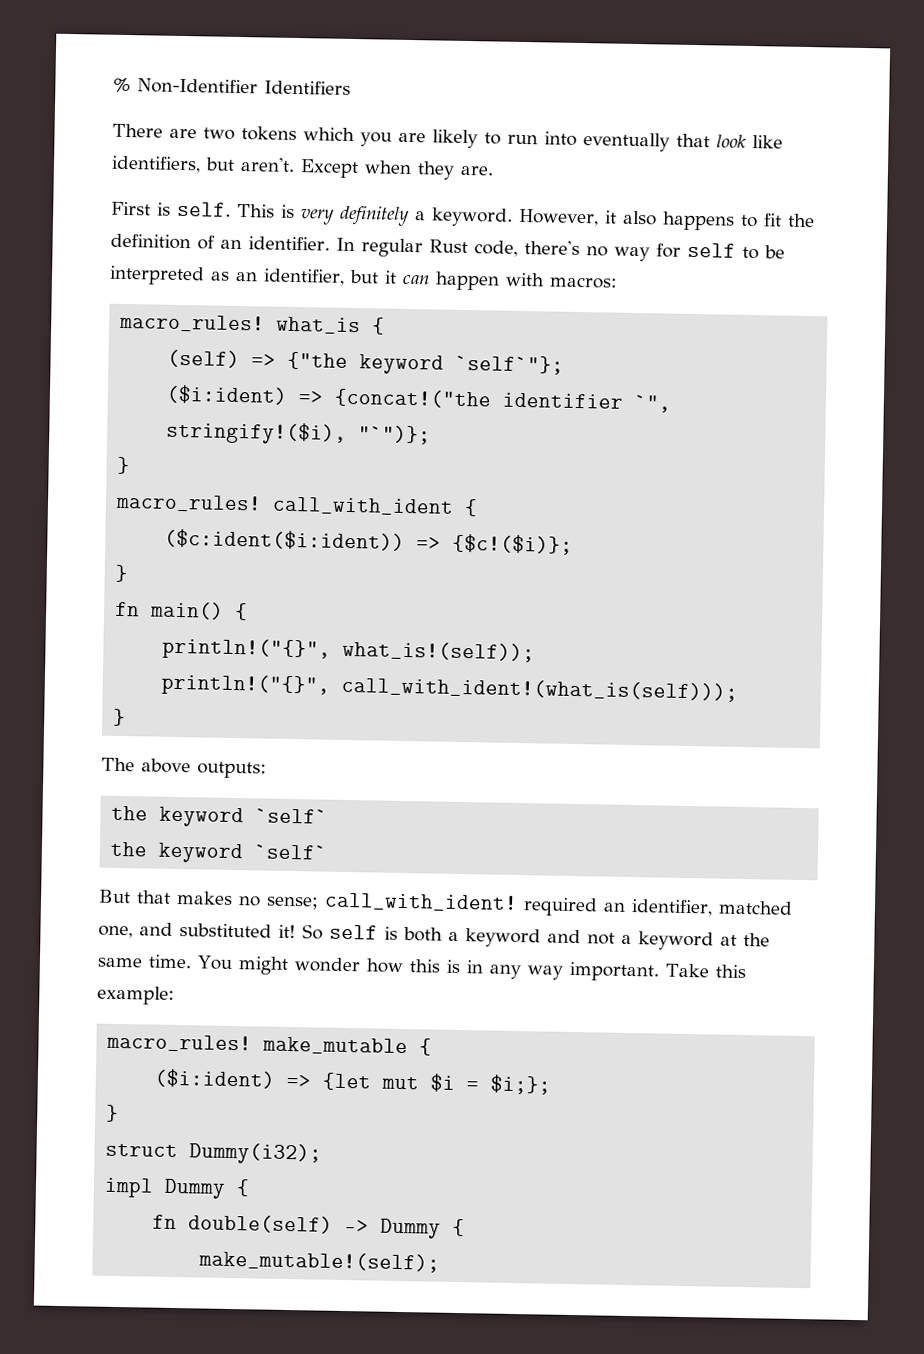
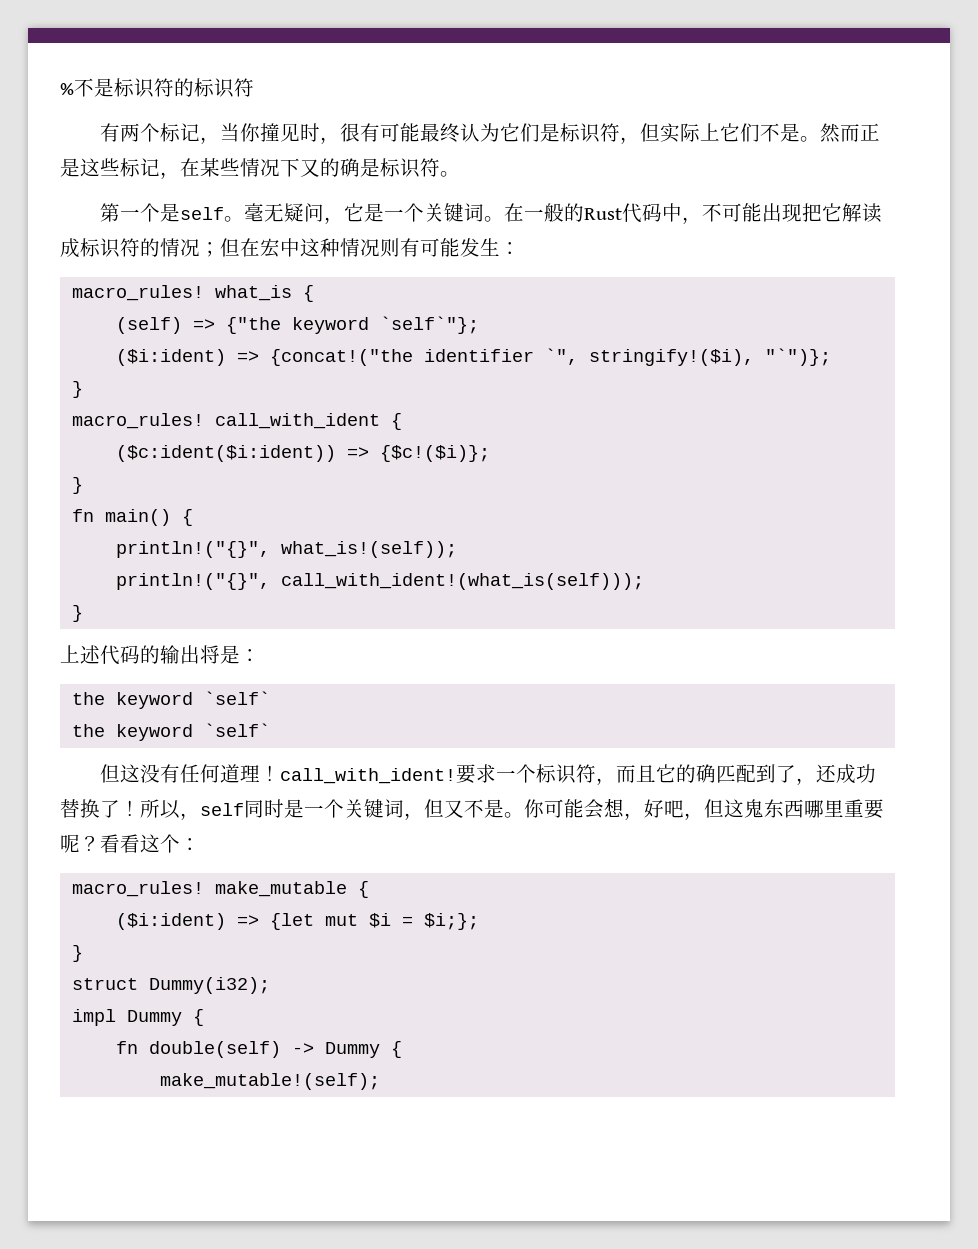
[137,78,351,95] [112,123,783,152] [111,155,494,180] [111,201,815,231] [110,233,785,262] [109,265,618,291] Non-Identifier Identifiers // There are two tokens which you are likely to run into eventually that look like identifiers, but aren't. Except when they are. // First is self. This is very definitely a keyword. However, it also happens to fit the definition of an identifier. In regular Rust code, there's no way for self to be interpreted as an identifier, but it can happen with macros: -> [74,78,254,98] [99,123,880,144] [60,158,460,179] [99,203,882,224] [60,238,520,258] 不是标识符的标识符 // 有两个标记，当你撞见时，很有可能最终认为它们是标识符，但实际上它们不是。然而正是这些标记，在某些情况下又的确是标识符。 // 第一个是self。毫无疑问，它是一个关键词。在一般的Rust代码中，不可能出现把它解读成标识符的情况；但在宏中这种情况则有可能发生：
[101,757,267,779] The above outputs: -> [60,645,260,665] 上述代码的输出将是：
[98,889,793,917] [98,922,770,951] [97,954,746,982] [97,985,175,1005] But that makes no sense; call_with_ident! required an identifier, matched one, and substituted it! So self is both a keyword and not a keyword at the same time. You might wonder how this is in any way important. Take this example: -> [99,764,876,785] [60,798,884,820] [60,834,200,853] 但这没有任何道理！call_with_ident!要求一个标识符，而且它的确匹配到了，还成功替换了！所以，self同时是一个关键词，但又不是。你可能会想，好吧，但这鬼东西哪里重要呢？看看这个：

